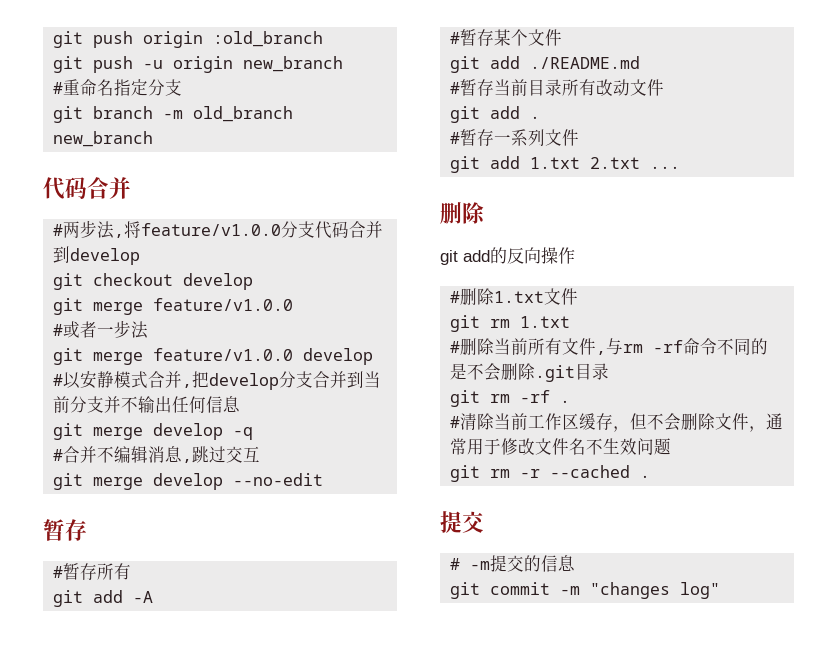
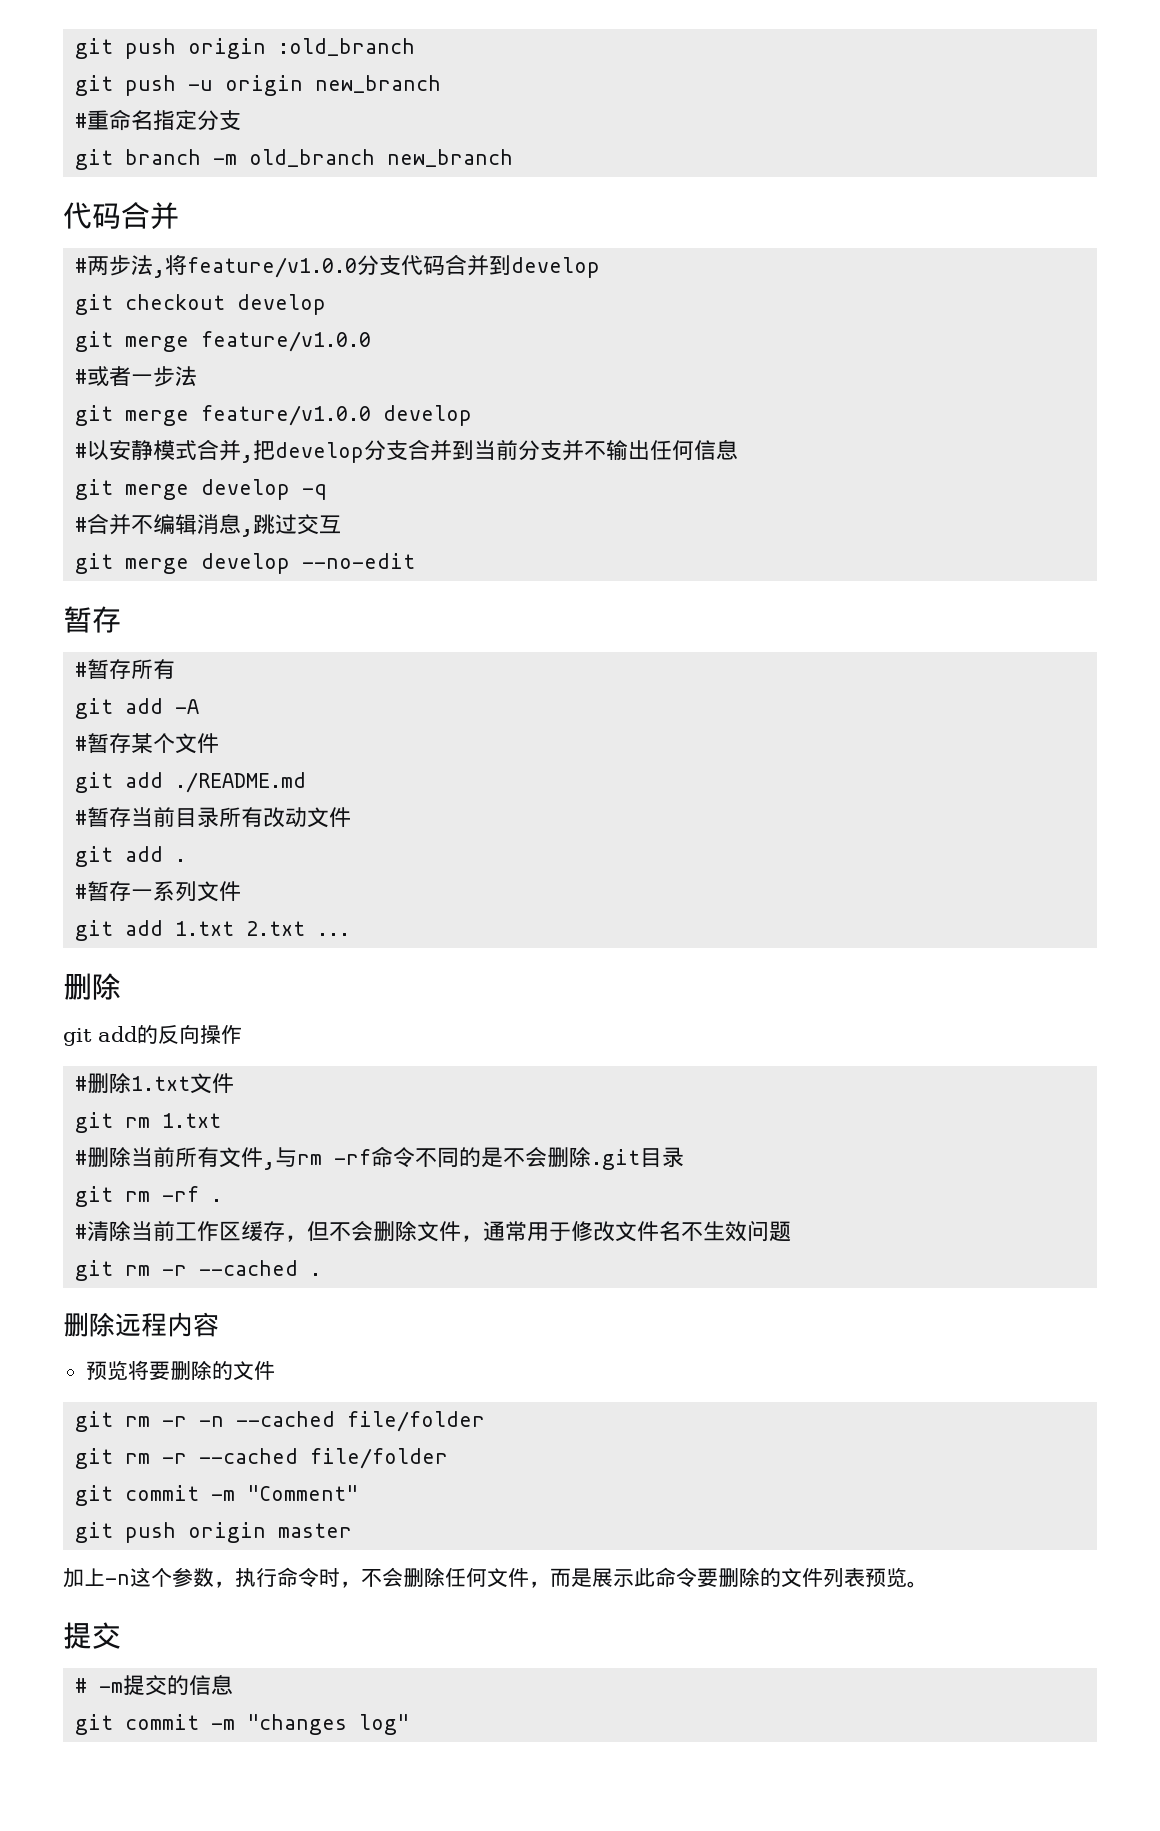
(651, 476) none -> [63,1312,219,1337] [85,1360,275,1381] [75,1411,486,1432] [75,1448,449,1469] [75,1485,359,1506] [75,1522,353,1543] [63,1567,928,1588] // 删除远程内容 // 预览将要删除的文件 // git rm -r -n --cached file/folder // git rm -r --cached file/folder // git commit -m "Comment" // git push origin master // 加上-n这个参数，执行命令时，不会删除任何文件，而是展示此命令要删除的文件列表预览。

